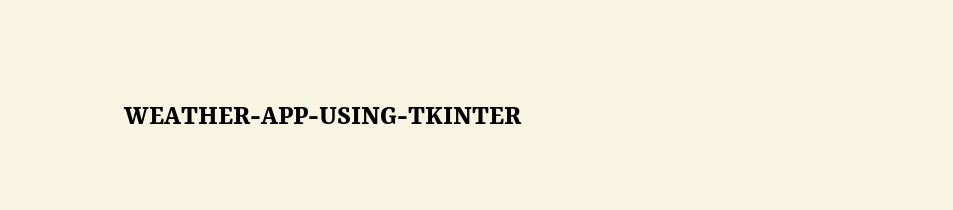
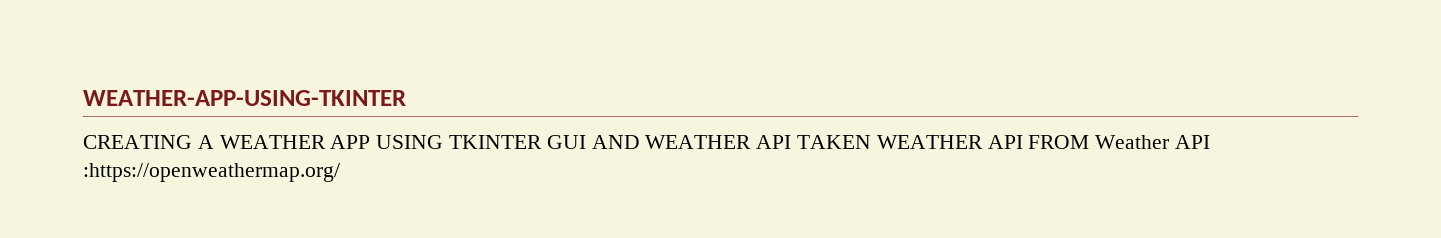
(522, 115) none -> [83,135,1211,149] [83,163,340,182] // CREATING A WEATHER APP USING TKINTER GUI AND WEATHER API TAKEN WEATHER API FROM Weather API :https://openweathermap.org/

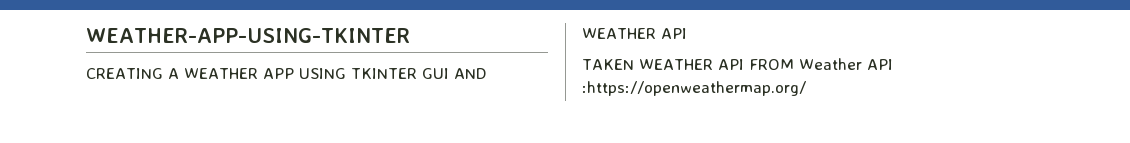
(792, 142) none -> (687, 33) //

